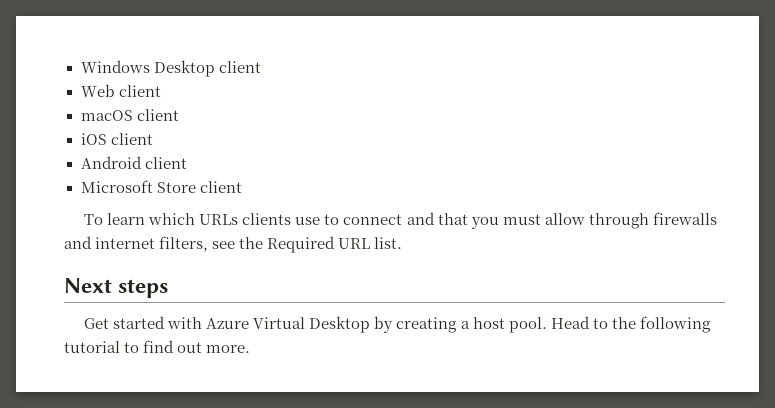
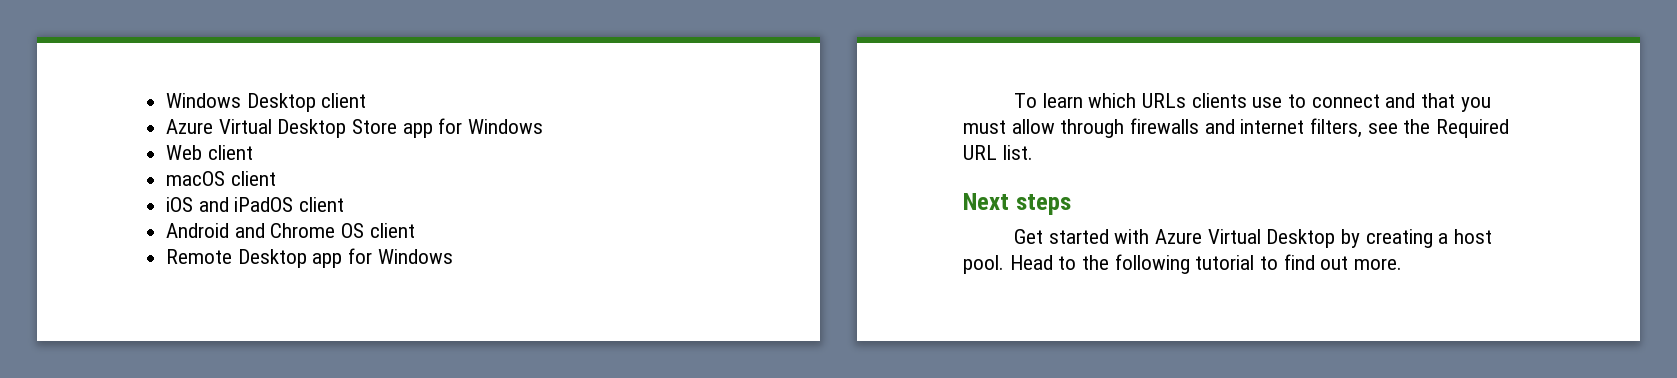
(261, 67) none -> [166,118,544,138] // Azure Virtual Desktop Store app for Windows
(107, 139) none -> [198,197,294,212] and iPadOS
[144,157,187,169] [80,180,242,193] client // Microsoft Store client -> [234,223,415,238] [166,248,453,268] and Chrome OS client // Remote Desktop app for Windows

